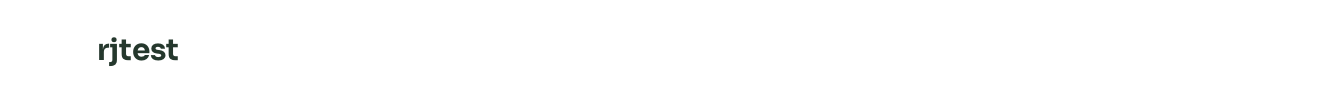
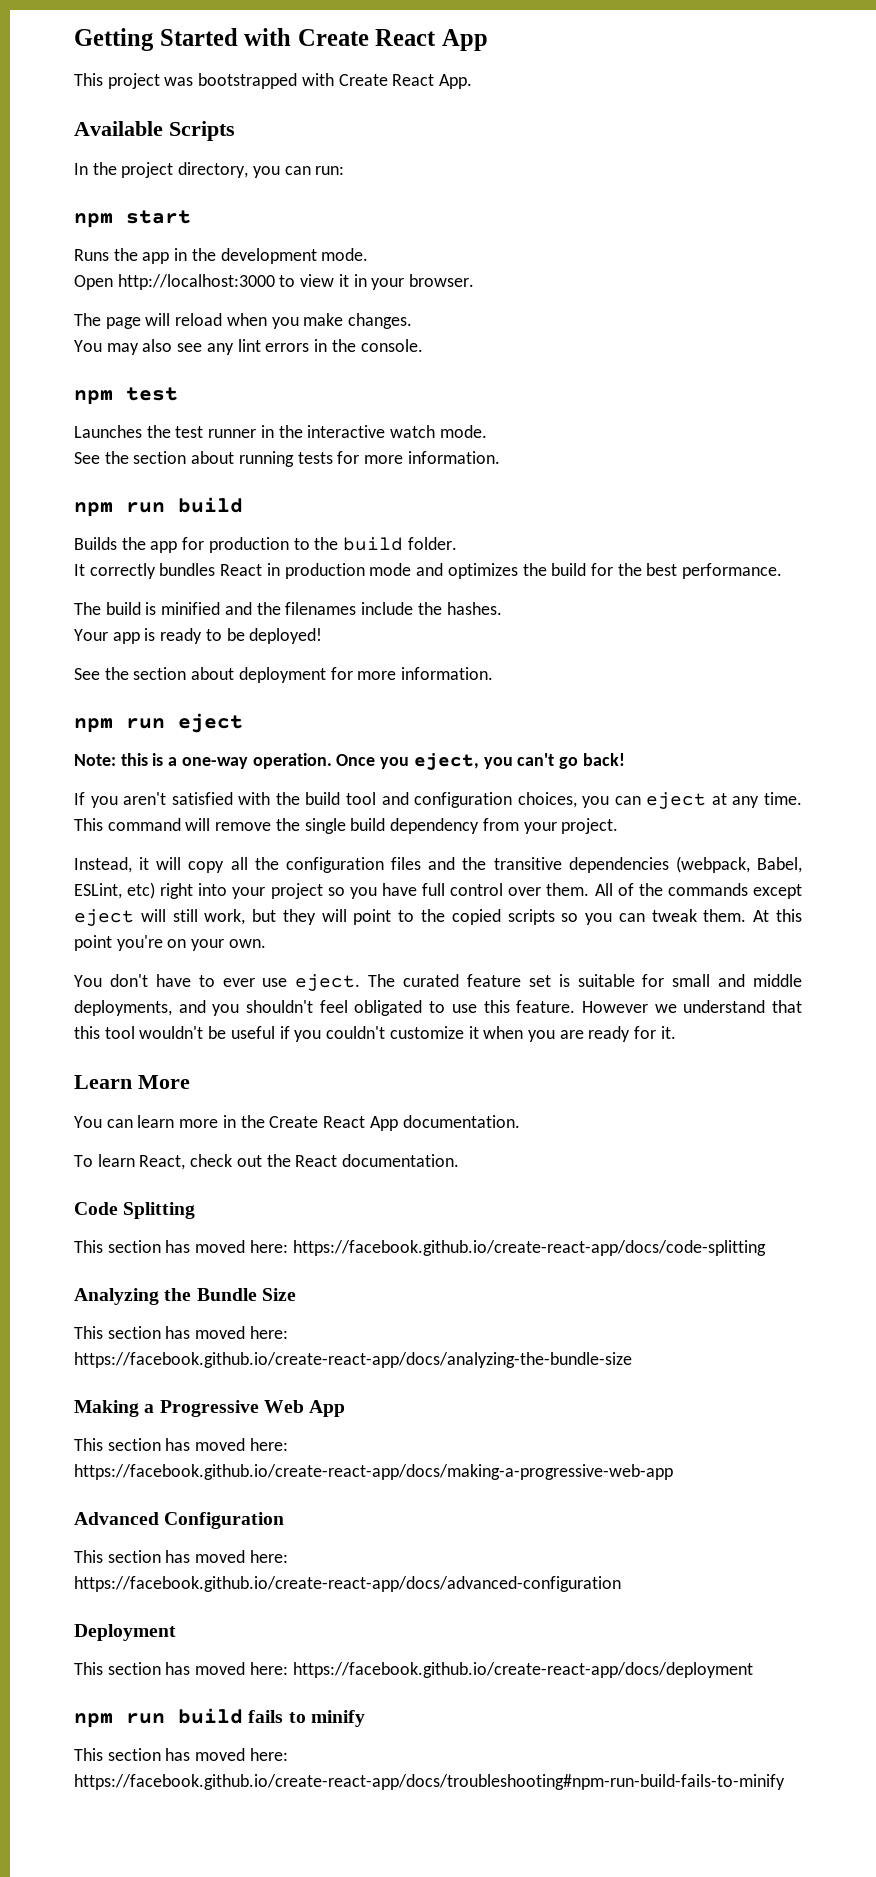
[97,37,179,67] rjtest -> [74,28,489,51] [74,73,473,89] [74,121,235,141] [74,162,345,178] [74,210,191,228] [74,248,369,264] [74,274,475,290] [74,313,413,329] [74,339,423,355] [74,387,178,405] [74,425,487,438] [74,451,500,467] [74,497,243,517] [74,537,457,553] [74,563,783,579] [74,602,502,615] [74,628,323,644] [74,667,494,683] [74,713,243,733] [74,753,625,770] [74,792,802,809] [74,818,619,834] [74,856,802,873] [74,882,803,899] [74,909,803,926] [74,935,266,951] [74,974,802,991] [74,1000,803,1016] [74,1026,676,1042] [74,1075,190,1089] [74,1115,520,1131] [74,1154,460,1170] [74,1202,196,1219] [74,1240,766,1256] [74,1288,296,1305] [74,1326,288,1339] [74,1352,632,1368] [74,1400,346,1417] [74,1438,288,1451] [74,1464,673,1480] [74,1512,285,1529] [74,1550,288,1563] [74,1576,621,1592] [74,1624,176,1641] [74,1662,753,1678] [74,1708,365,1728] [74,1748,288,1761] [74,1774,785,1790] Getting Started with Create React App // This project was bootstrapped with Create React App. // Available Scripts // In the project directory, you can run: // npm start // Runs the app in the development mode. // Open http://localhost:3000 to view it in your browser. // The page will reload when you make changes. // You may also see any lint errors in the console. // npm test // Launches the test runner in the interactive watch mode. // See the section about running tests for more information. // npm run build // Builds the app for production to the build folder. // It correctly bundles React in production mode and optimizes the build for the best performance. // The build is minified and the filenames include the hashes. // Your app is ready to be deployed! // See the section about deployment for more information. // npm run eject // Note: this is a one-way operation. Once you eject, you can't go back! // If you aren't satisfied with the build tool and configuration choices, you can eject at any time. This command will remove the single build dependency from your project. // Instead, it will copy all the configuration files and the transitive dependencies (webpack, Babel, ESLint, etc) right into your project so you have full control over them. All of the commands except eject will still work, but they will point to the copied scripts so you can tweak them. At this point you're on your own. // You don't have to ever use eject. The curated feature set is suitable for small and middle deployments, and you shouldn't feel obligated to use this feature. However we understand that this tool wouldn't be useful if you couldn't customize it when you are ready for it. // Learn More // You can learn more in the Create React App documentation. // To learn React, check out the React documentation. // Code Splitting // This section has moved here: https://facebook.github.io/create-react-app/docs/code-splitting // Analyzing the Bundle Size // This section has moved here: https://facebook.github.io/create-react-app/docs/analyzing-the-bundle-size // Making a Progressive Web App // This section has moved here: https://facebook.github.io/create-react-app/docs/making-a-progressive-web-app // Advanced Configuration // This section has moved here: https://facebook.github.io/create-react-app/docs/advanced-configuration // Deployment // This section has moved here: https://facebook.github.io/create-react-app/docs/deployment // npm run build fails to minify // This section has moved here: https://facebook.github.io/create-react-app/docs/troubleshooting#npm-run-build-fails-to-minify

